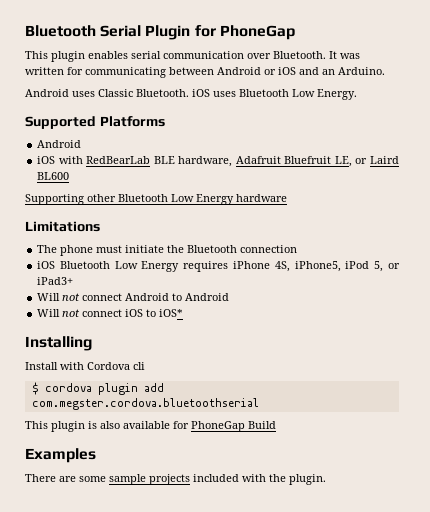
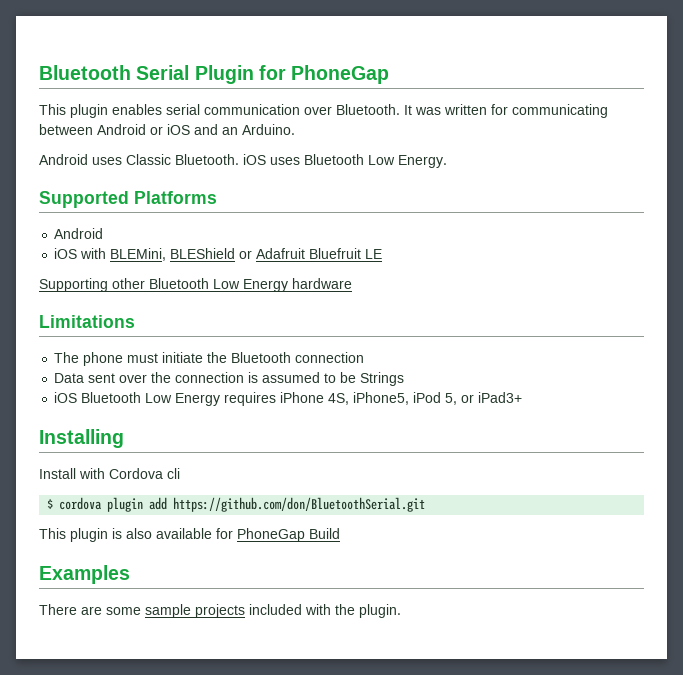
[86,156,399,167] [37,172,70,180] RedBearLab BLE hardware, Adafruit Bluefruit LE, or Laird BL600 -> [110,248,383,261] BLEMini, BLEShield or Adafruit Bluefruit LE
(298, 249) none -> [54,372,405,386] // Data sent over the connection is assumed to be Strings
[37,293,230,301] [37,309,184,317] // Will not connect Android to Android // Will not connect iOS to iOS* -> (523, 397) none
[31,398,259,410] com.megster.cordova.bluetoothserial -> [173,497,426,512] https://github.com/don/BluetoothSerial.git

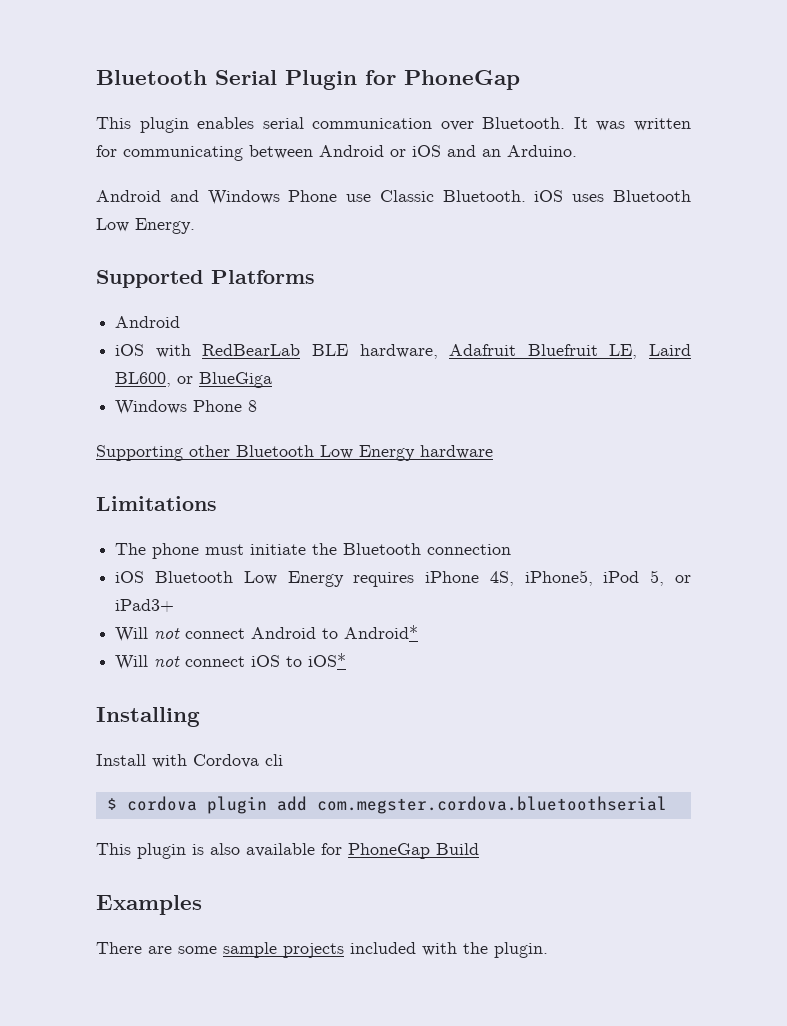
[92,157,122,165] uses -> [169,190,372,205] and Windows Phone use
[110,248,383,261] BLEMini, BLEShield or Adafruit Bluefruit LE -> [202,344,691,359] [115,372,273,388] [115,400,258,415] RedBearLab BLE hardware, Adafruit Bluefruit LE, Laird BL600, or BlueGiga // Windows Phone 8
[54,372,405,386] // Data sent over the connection is assumed to be Strings -> (512, 549) none
(523, 397) none -> [115,625,419,642] [115,653,347,670] // Will not connect Android to Android* // Will not connect iOS to iOS*
[173,497,426,512] https://github.com/don/BluetoothSerial.git -> [316,796,667,814] com.megster.cordova.bluetoothserial

